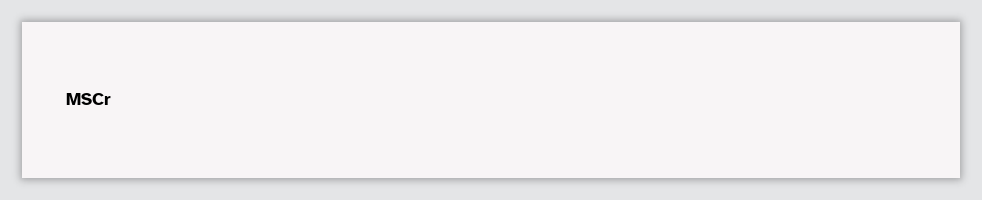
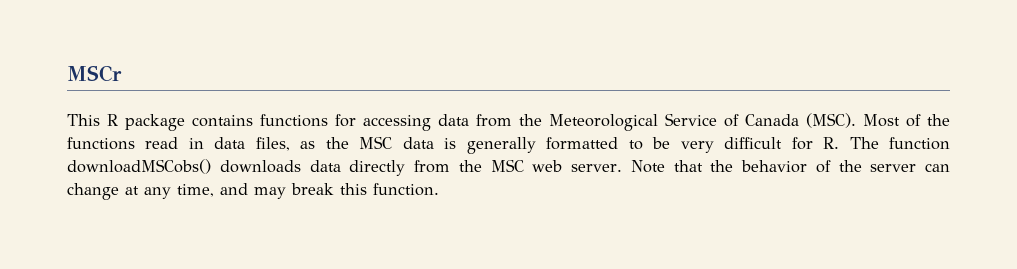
(111, 99) none -> [67,113,950,131] [67,136,951,154] [67,159,950,176] [67,183,439,200] // This R package contains functions for accessing data from the Meteorological Service of Canada (MSC). Most of the functions read in data files, as the MSC data is generally formatted to be very difficult for R. The function downloadMSCobs() downloads data directly from the MSC web server. Note that the behavior of the server can change at any time, and may break this function.

